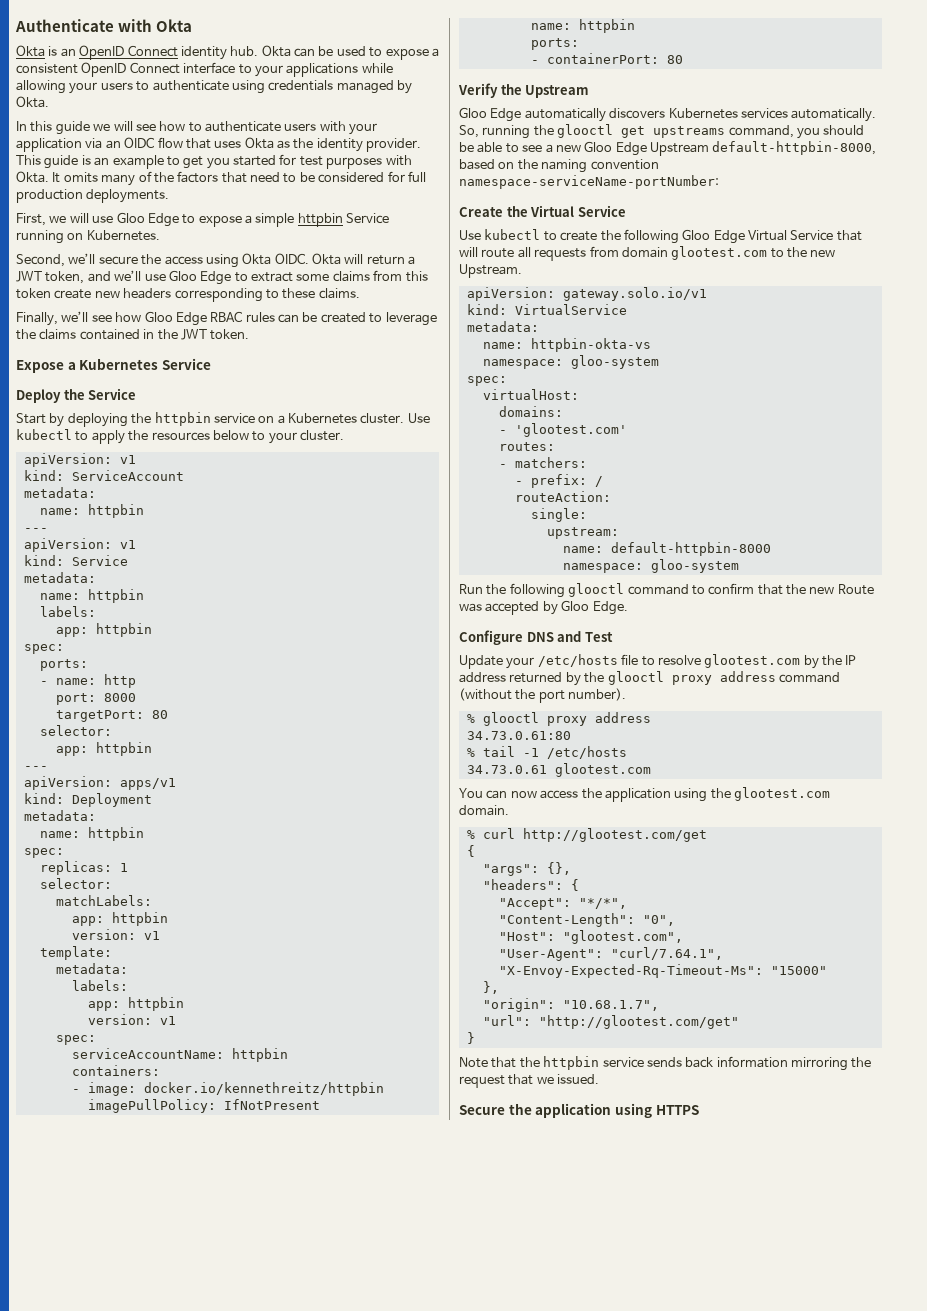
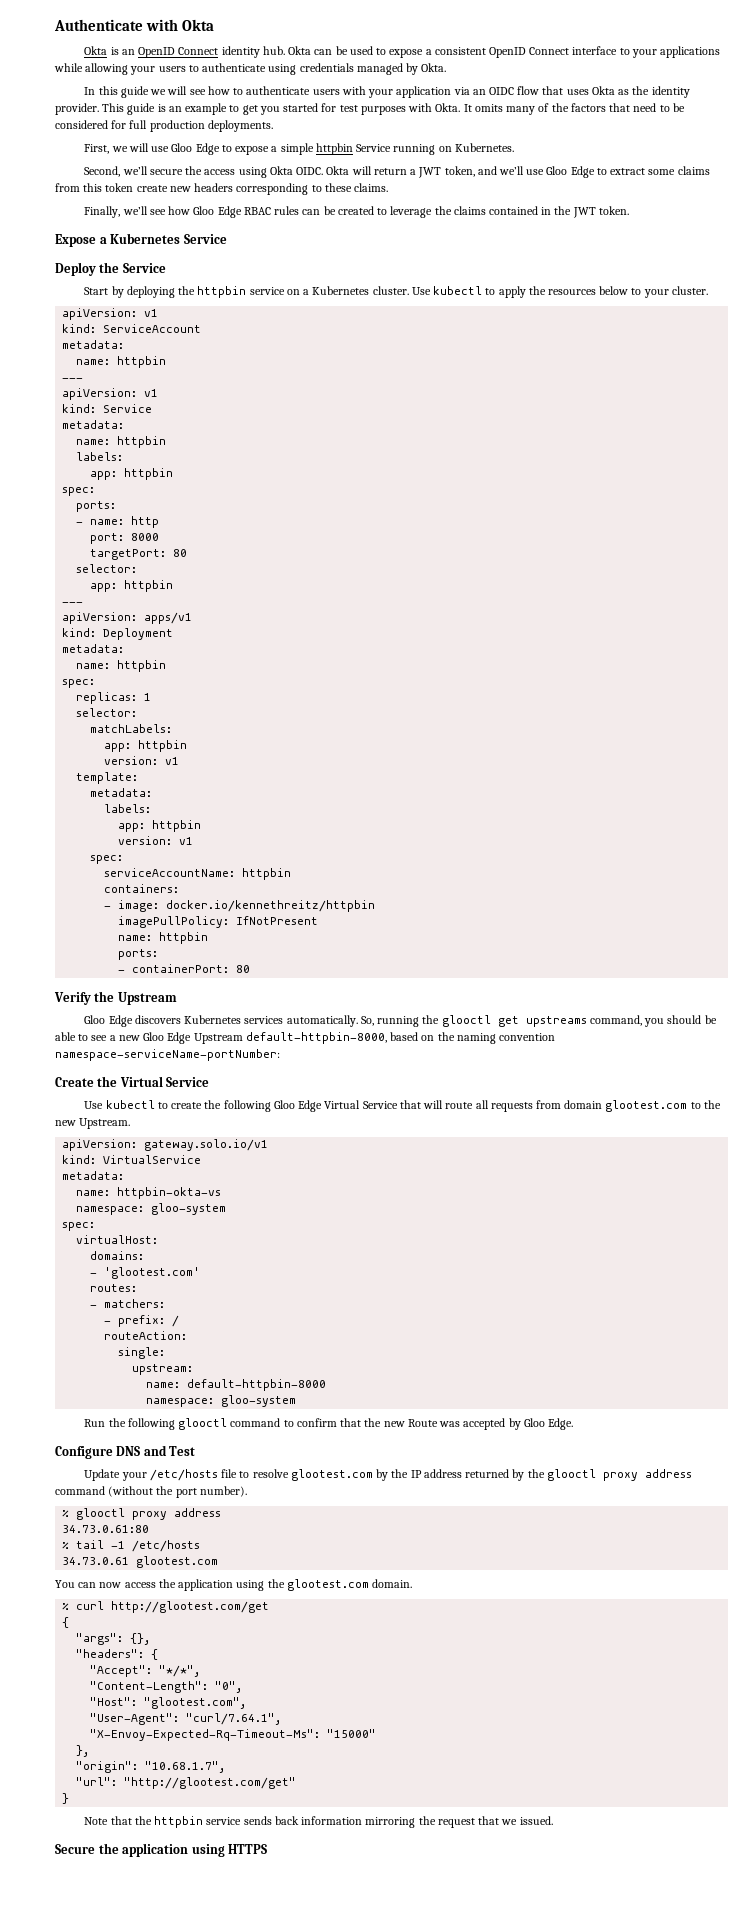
[524,108,606,122] automatically -> (133, 1021) none

